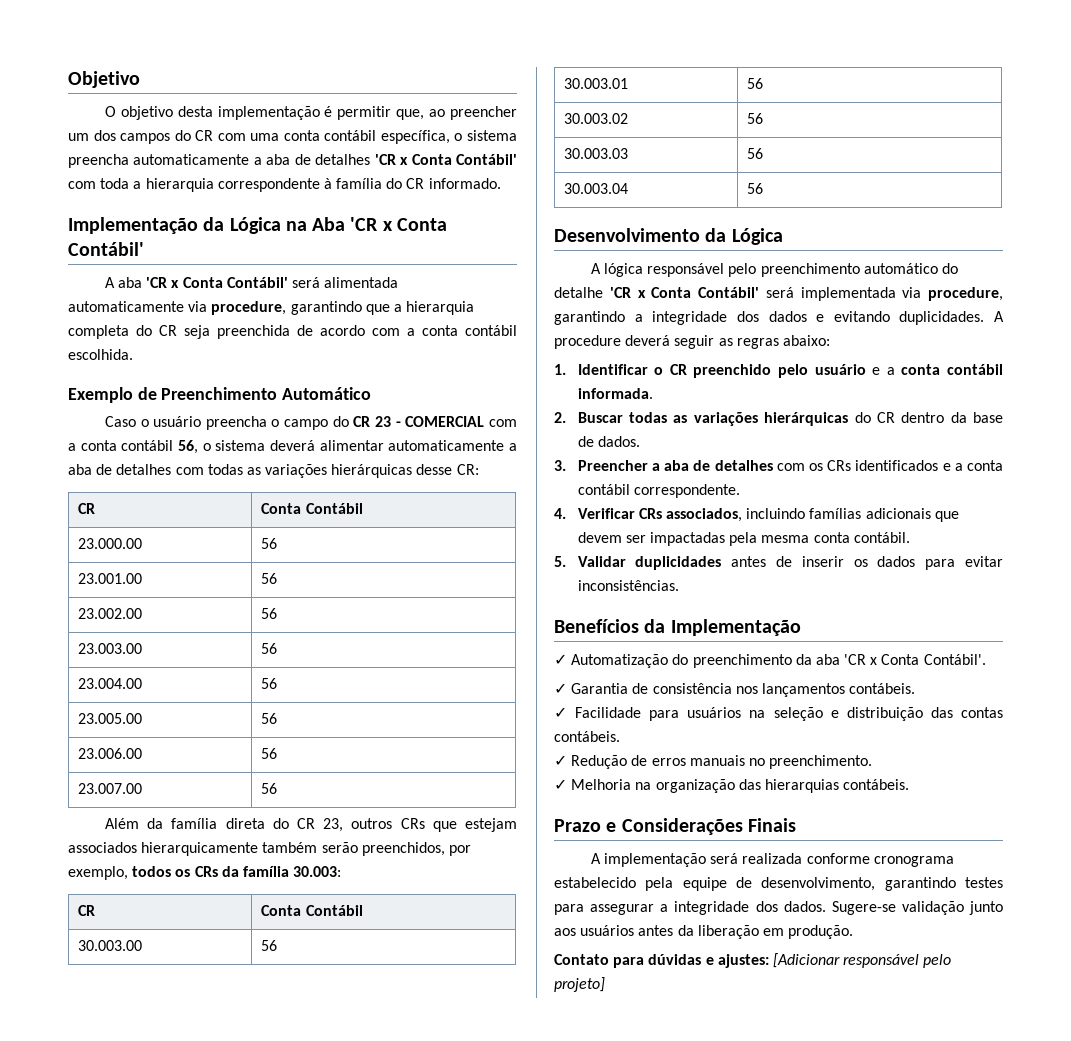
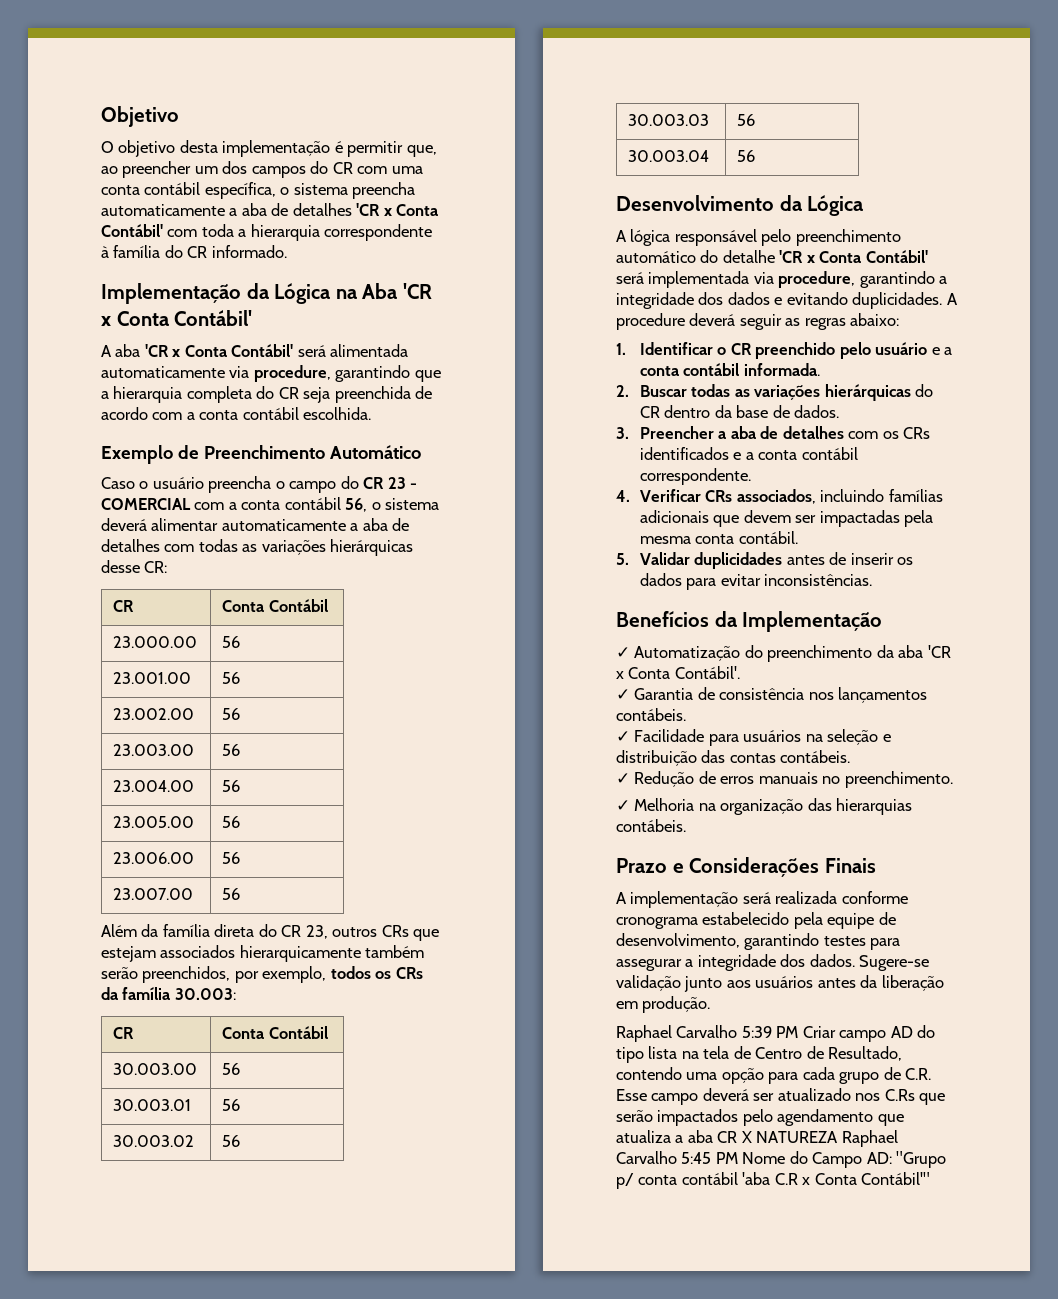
[554,953,952,968] [554,977,605,992] Contato para dúvidas e ajustes: [Adicionar responsável pelo projeto] -> [616,1025,936,1042] [616,1046,903,1063] [616,1067,932,1084] [616,1088,946,1105] [616,1109,904,1126] [616,1130,898,1147] [616,1151,947,1168] [616,1172,931,1189] Raphael Carvalho 5:39 PM Criar campo AD do tipo lista na tela de Centro de Resultado, contendo uma opção para cada grupo de C.R. Esse campo deverá ser atualizado nos C.Rs que serão impactados pelo agendamento que atualiza a aba CR X NATUREZA Raphael Carvalho 5:45 PM Nome do Campo AD: "Grupo p/ conta contábil 'aba C.R x Conta Contábil'"

